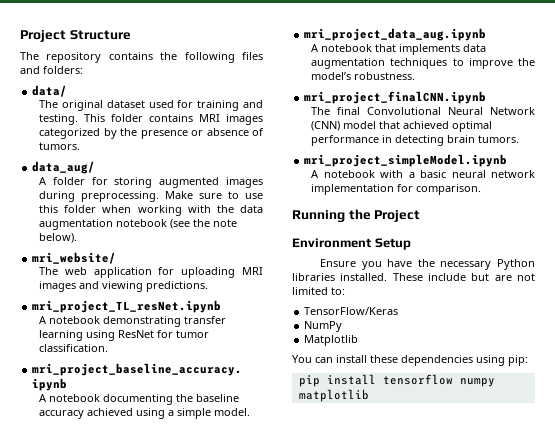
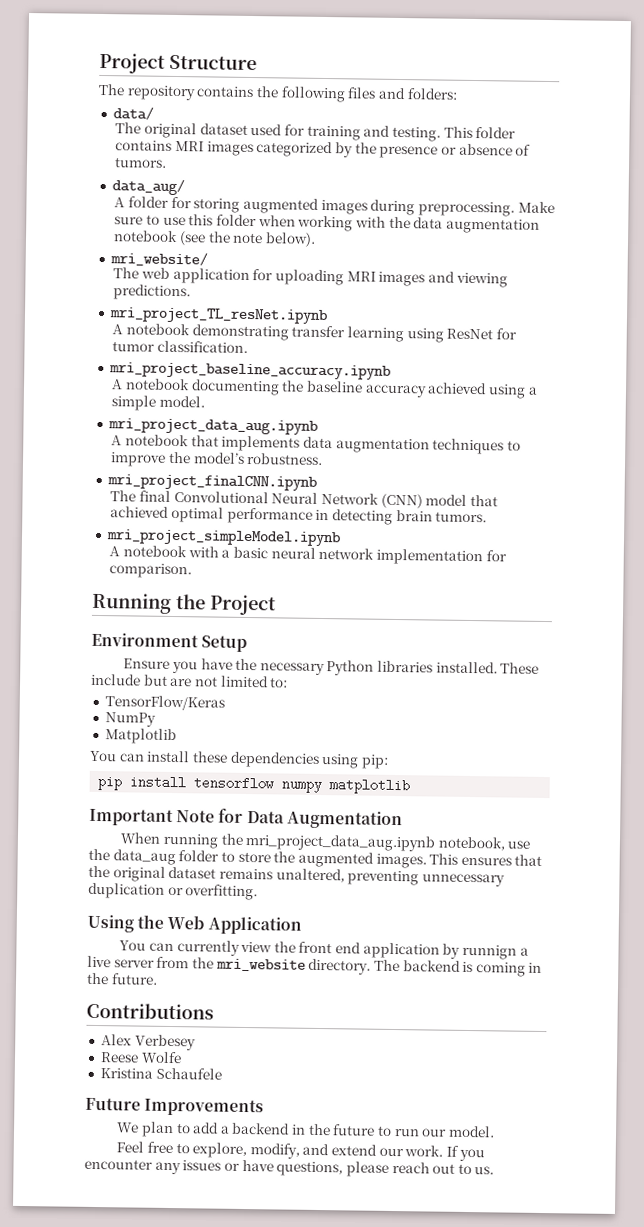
(369, 395) none -> [89,808,403,830] [120,832,531,852] [88,848,543,869] [88,865,505,887] [88,882,259,901] [87,914,302,935] [119,940,529,960] [87,955,543,977] [87,972,158,985] [86,1002,214,1020] [100,1034,196,1051] [99,1051,182,1064] [99,1067,222,1080] [85,1097,265,1117] [117,1121,495,1138] [116,1141,485,1162] [84,1158,495,1177] // Important Note for Data Augmentation // When running the mri_project_data_aug.ipynb notebook, use the data_aug folder to store the augmented images. This ensures that the original dataset remains unaltered, preventing unnecessary duplication or overfitting. // Using the Web Application // You can currently view the front end application by runnign a live server from the mri_website directory. The backend is coming in the future. // Contributions // Alex Verbesey // Reese Wolfe // Kristina Schaufele // Future Improvements // We plan to add a backend in the future to run our model. // Feel free to explore, modify, and extend our work. If you encounter any issues or have questions, please reach out to us.

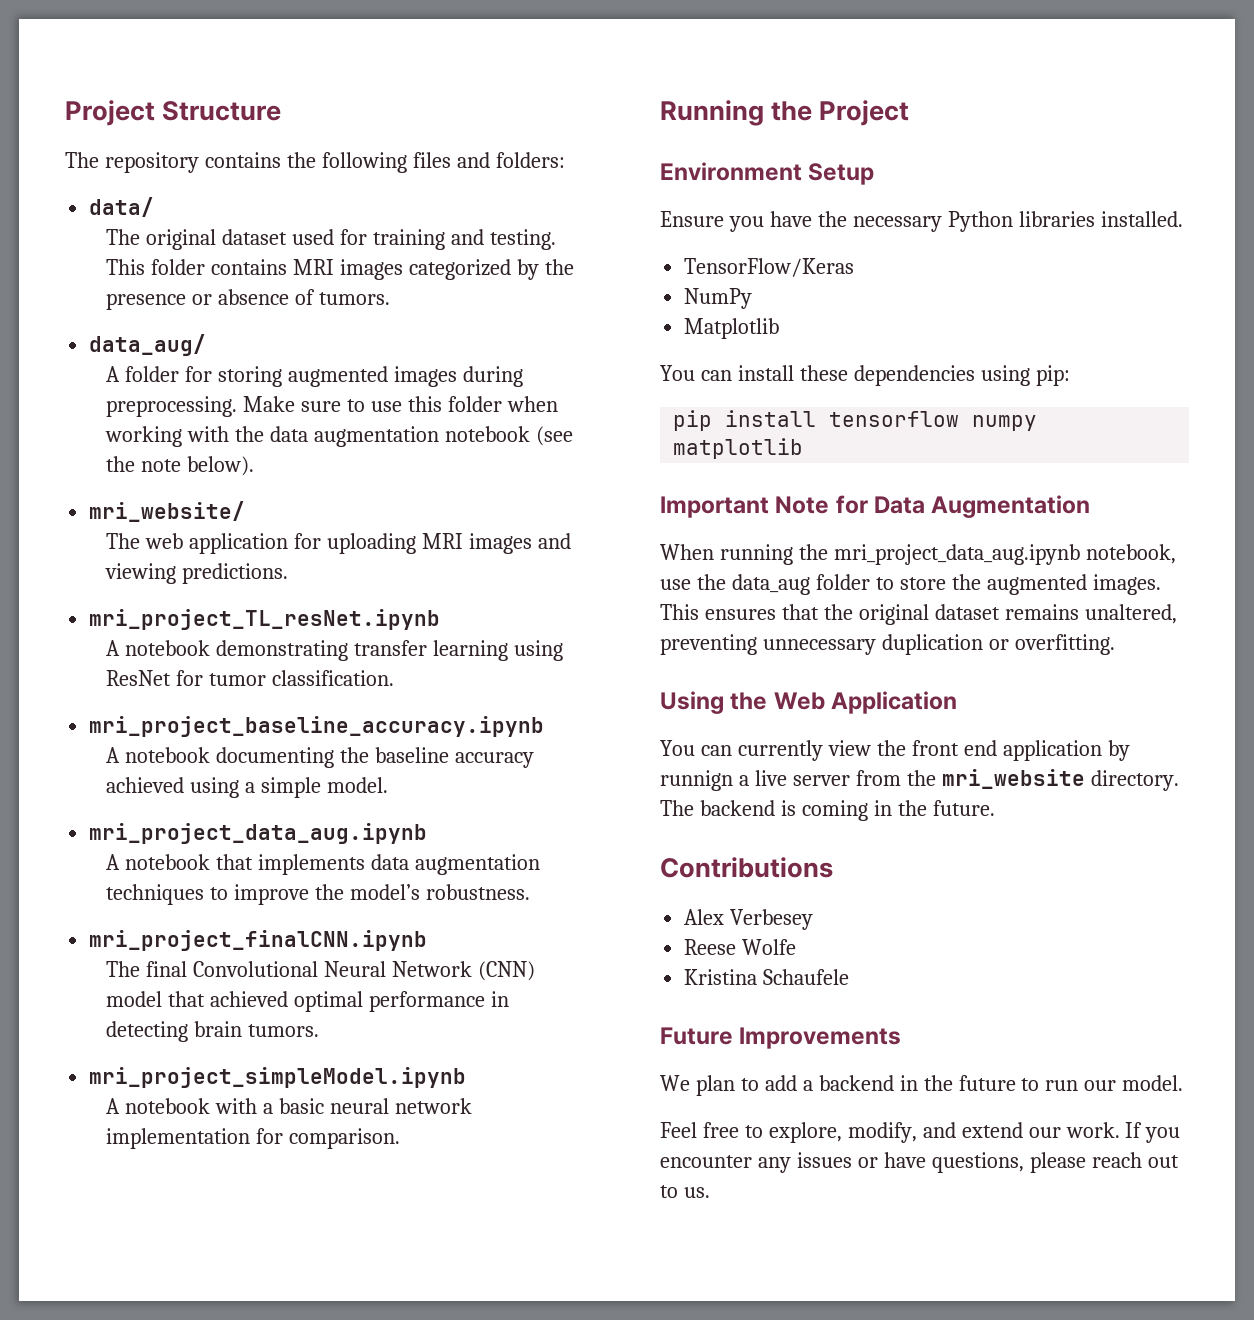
[500,662,540,674] [91,673,289,688] These include but are not limited to: -> (1183, 219) none

